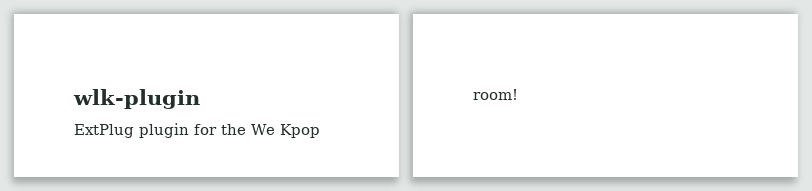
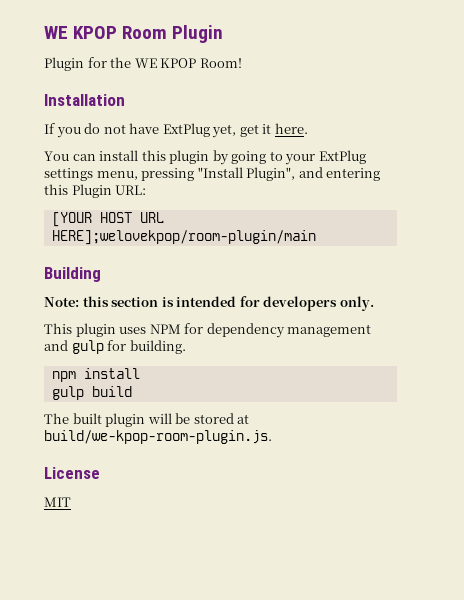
[73,89,200,109] [74,123,320,138] [473,89,518,100] wlk-plugin // ExtPlug plugin for the We Kpop room! -> [44,25,224,43] [44,57,242,71] [44,94,125,106] [44,123,308,138] [44,150,366,165] [44,167,381,181] [44,184,147,198] [51,212,164,227] [51,230,316,245] [44,267,101,282] [44,296,374,311] [44,323,372,338] [44,340,186,354] [51,368,140,382] [51,386,132,400] [44,413,250,427] [44,430,272,444] [44,467,100,479] [44,497,71,507] WE KPOP Room Plugin // Plugin for the WE KPOP Room! // Installation // If you do not have ExtPlug yet, get it here. // You can install this plugin by going to your ExtPlug settings menu, pressing "Install Plugin", and entering this Plugin URL: // [YOUR HOST URL HERE];welovekpop/room-plugin/main // Building // Note: this section is intended for developers only. // This plugin uses NPM for dependency management and gulp for building. // npm install // gulp build // The built plugin will be stored at build/we-kpop-room-plugin.js. // License // MIT

